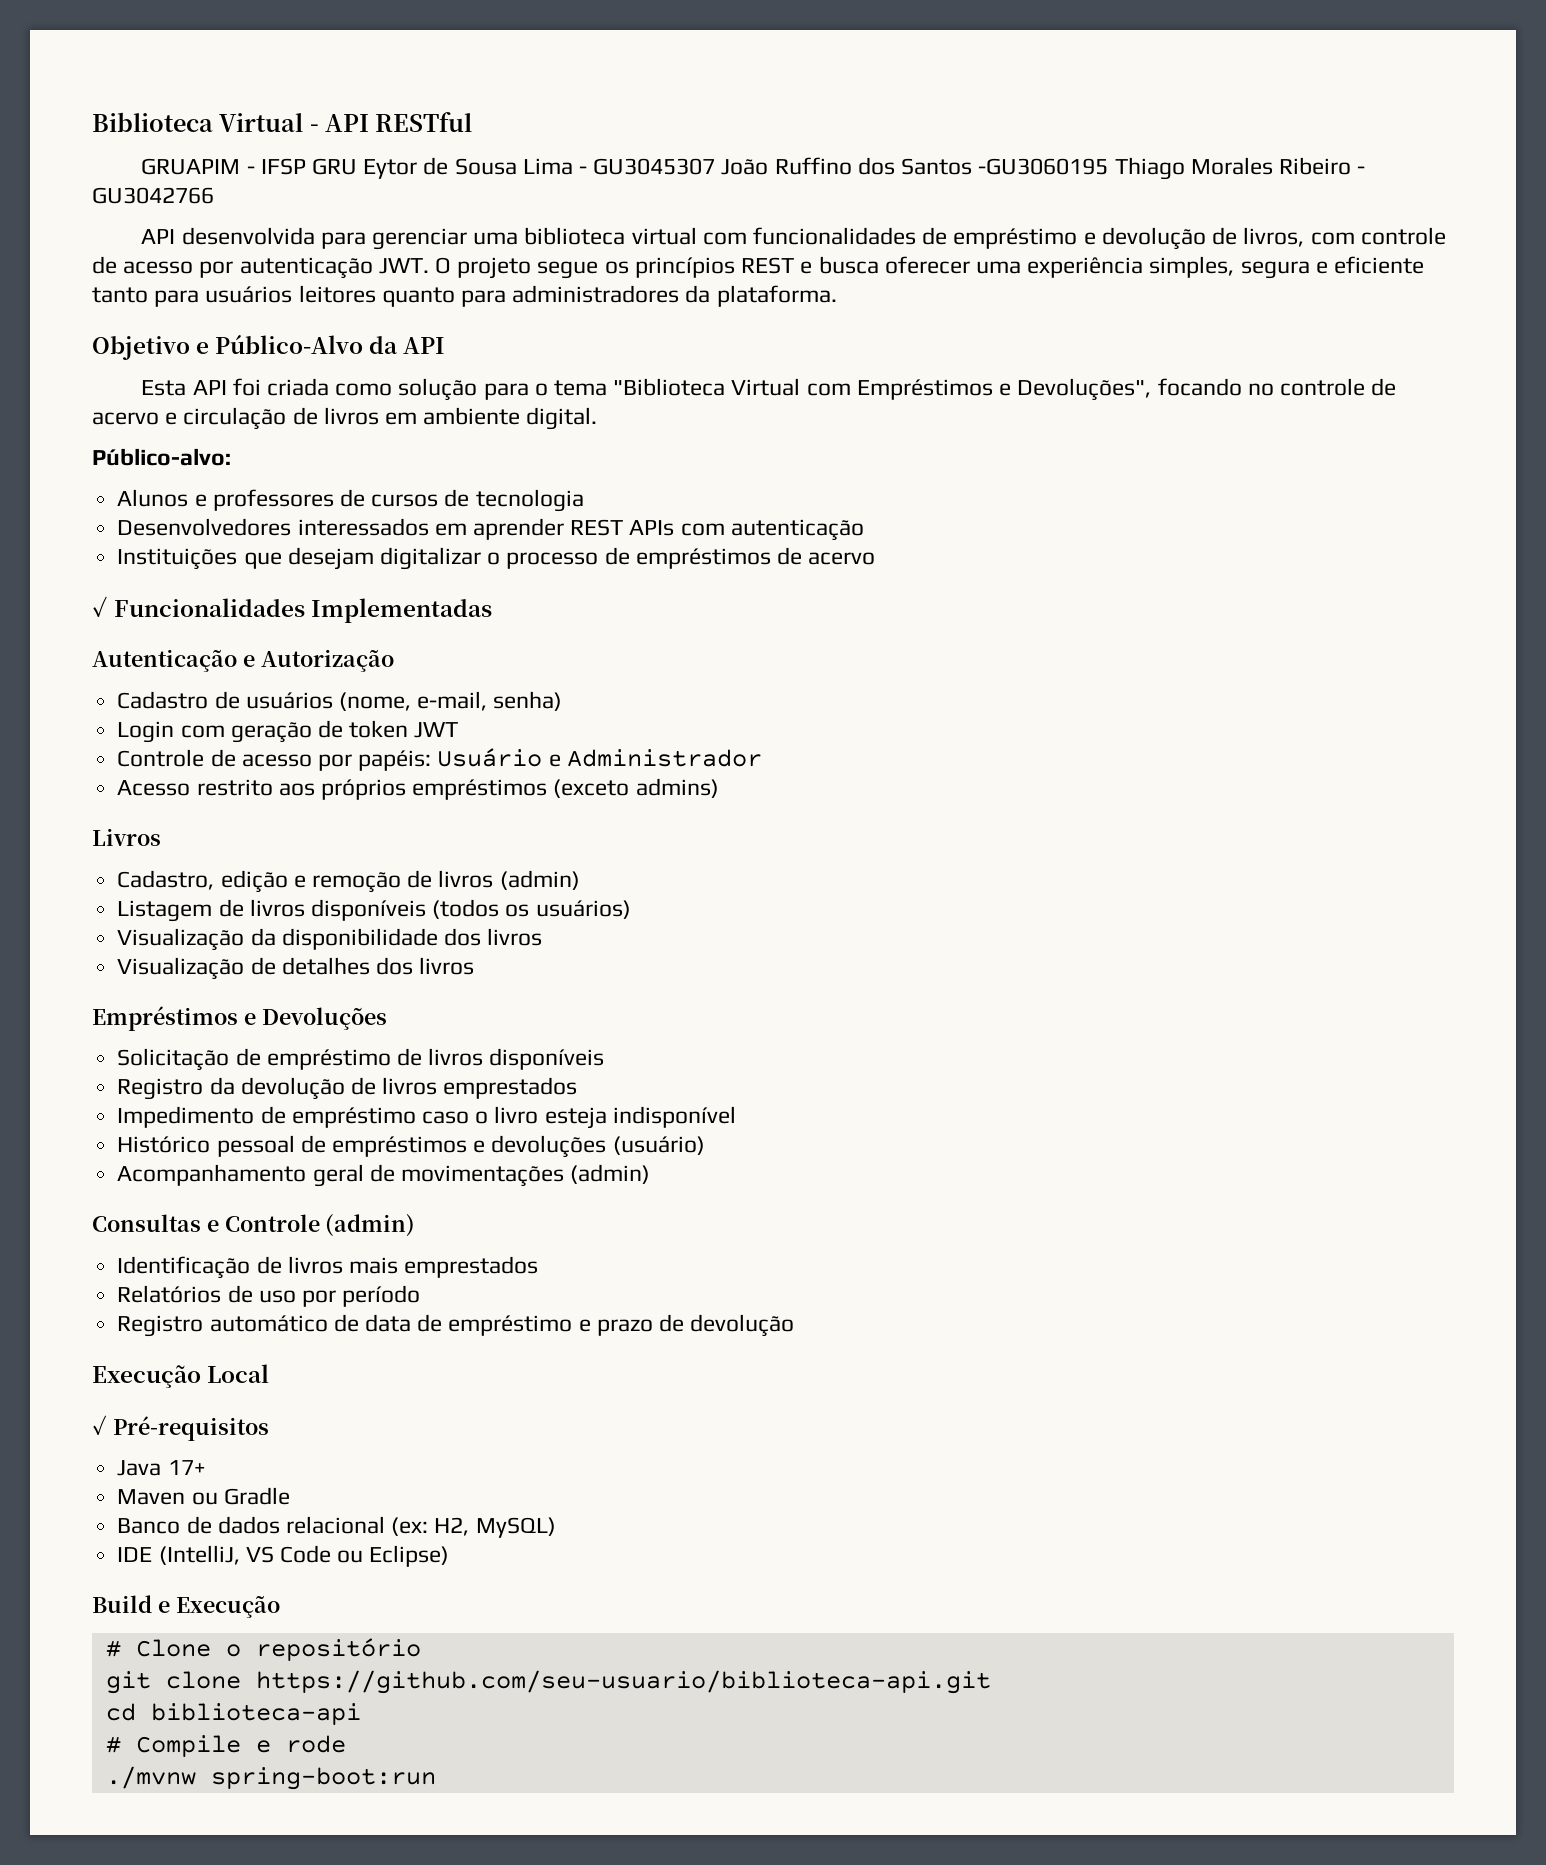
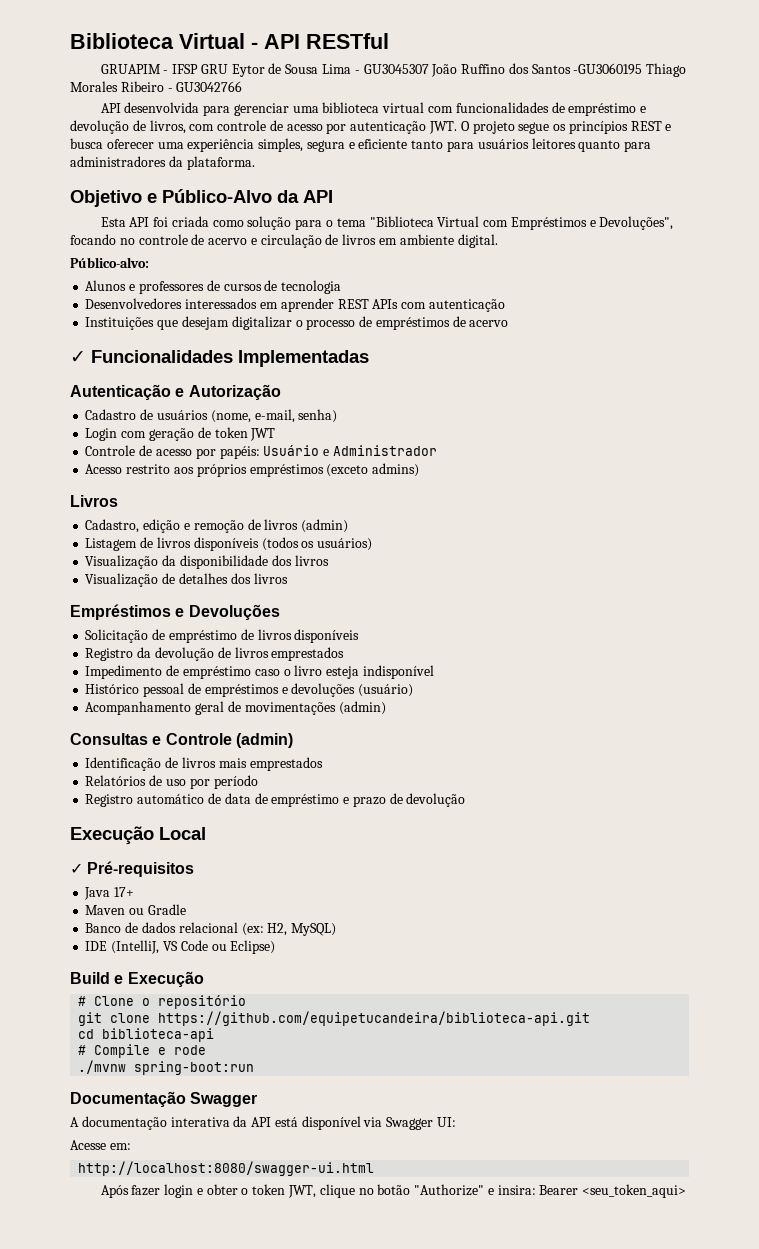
[255,1670,991,1694] https://github.com/seu-usuario/biblioteca-api.git -> [158,1011,591,1026] https://github.com/equipetucandeira/biblioteca-api.git
(436, 1778) none -> [70,1091,258,1107] [70,1116,457,1130] [70,1140,131,1150] [78,1161,375,1176] [100,1184,687,1198] // Documentação Swagger // A documentação interativa da API está disponível via Swagger UI: // Acesse em: // http://localhost:8080/swagger-ui.html // Após fazer login e obter o token JWT, clique no botão "Authorize" e insira: Bearer <seu_token_aqui>

